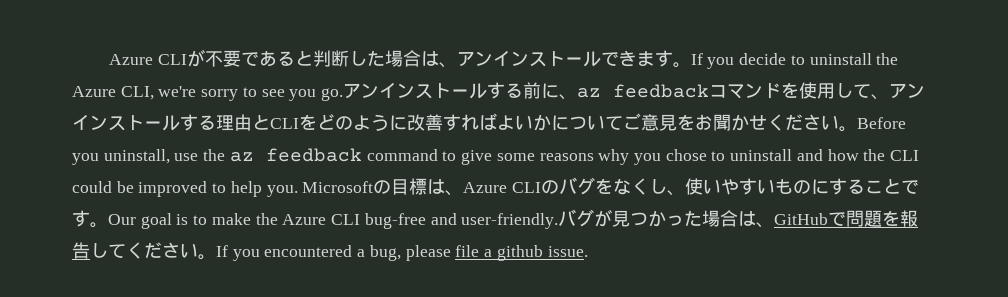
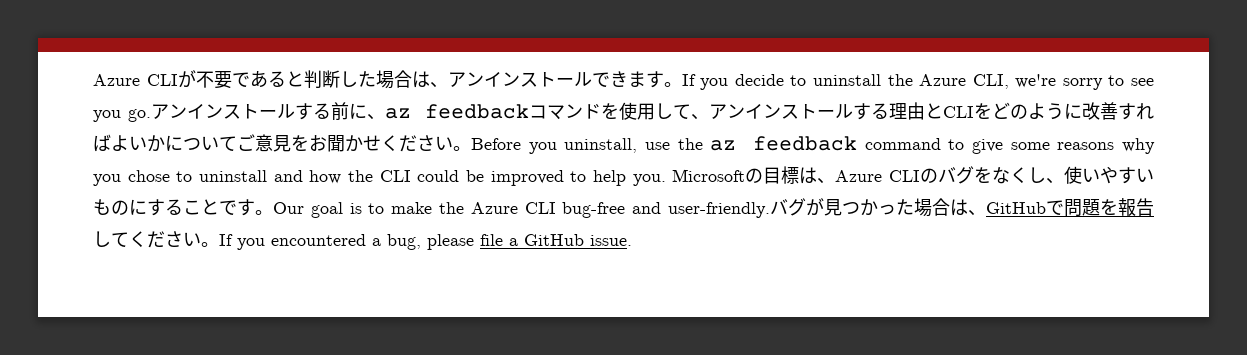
[496,245,543,261] github -> [524,234,584,246] GitHub

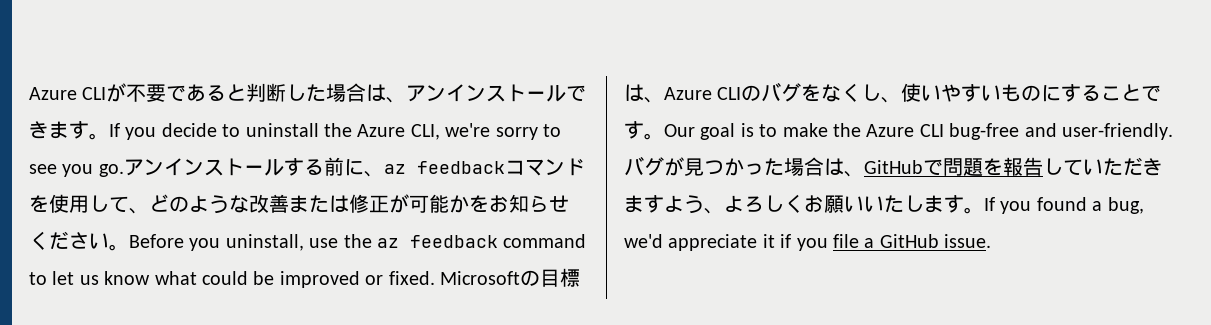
[709,102,1154,120] [93,134,363,152] アンインストールする理由とCLIをどのように改善すればよいかについてご意見をお聞か -> [149,194,549,214] どのような改善または修正が可能かをお知ら
[971,138,1156,154] [93,170,666,186] give some reasons why you chose to uninstall and how the CLI could be improved to help you. -> [52,271,435,288] let us know what could be improved or fixed.
[129,231,366,250] ください。If you encountered -> [1083,157,1163,176] [624,194,1087,214] いただきますよう、よろしくお願いいたします。If you found
[427,234,474,250] please -> [624,234,828,251] we'd appreciate it if you

